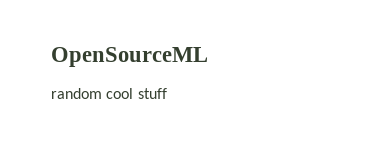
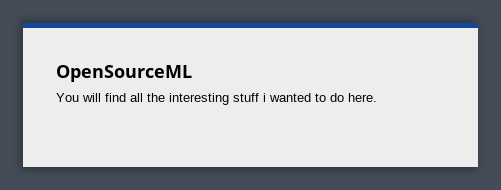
[51,88,167,99] random cool stuff -> [56,93,377,105] You will find all the interesting stuff i wanted to do here.

